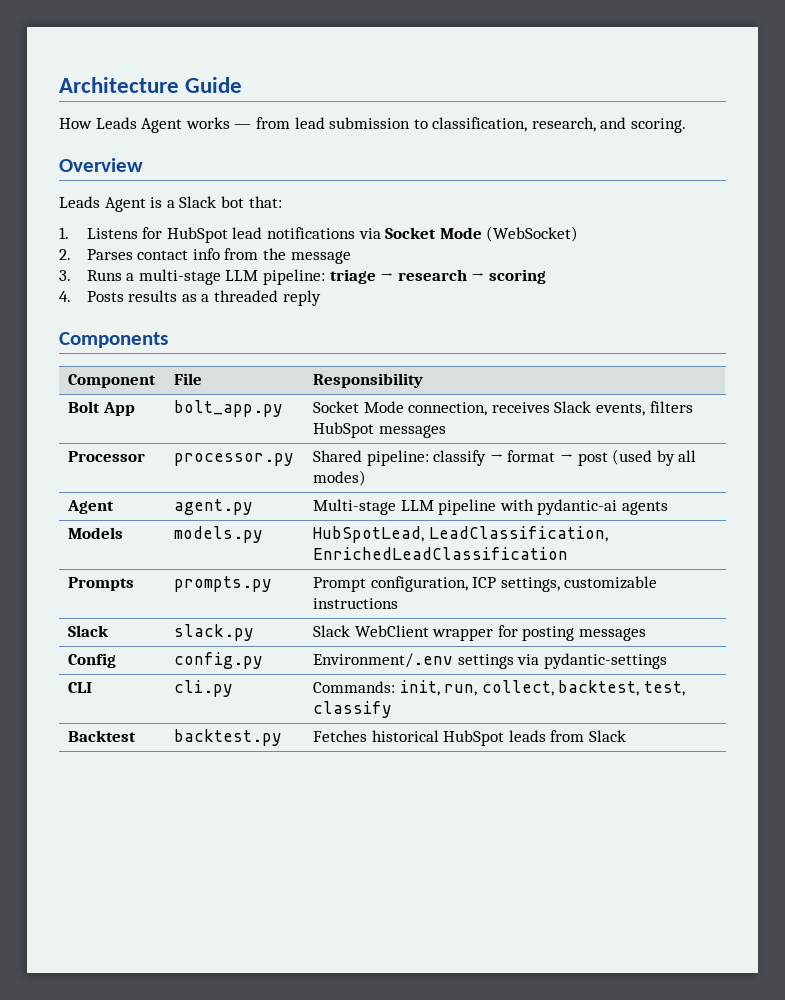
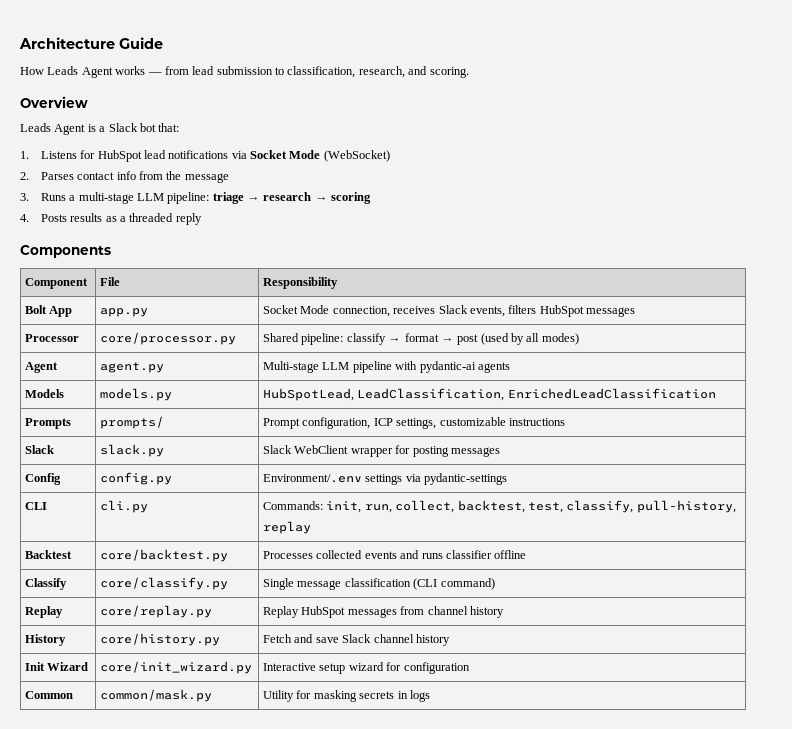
[174,400,284,417] bolt_app.py -> [100,308,149,317] app.py
[174,453,295,466] processor.py -> [100,332,237,345] core/processor.py
[174,576,273,592] prompts.py -> [100,416,165,429] prompts/
[313,701,393,718] [68,730,137,742] [174,729,283,746] [313,730,626,746] classify // Backtest | backtest.py | Fetches historical HubSpot leads from Slack -> [566,500,736,513] [263,521,312,534] [25,550,73,559] [100,549,229,562] [263,550,527,559] [25,578,68,590] [100,577,229,590] [263,578,495,590] [25,606,64,618] [100,605,213,618] [263,606,504,618] [25,634,67,646] [100,633,221,646] [263,634,450,646] [25,662,89,671] [100,661,253,674] [263,662,470,674] [25,691,74,699] [100,689,213,702] [263,690,430,702] classify, pull-history, replay // Backtest | core/backtest.py | Processes collected events and runs classifier offline // Classify | core/classify.py | Single message classification (CLI command) // Replay | core/replay.py | Replay HubSpot messages from channel history // History | core/history.py | Fetch and save Slack channel history // Init Wizard | core/init_wizard.py | Interactive setup wizard for configuration // Common | common/mask.py | Utility for masking secrets in logs

